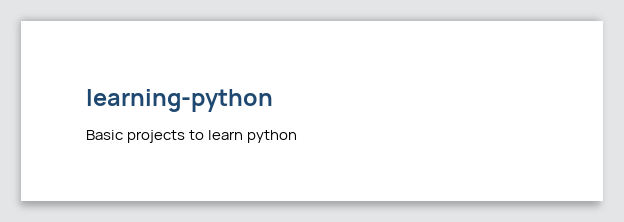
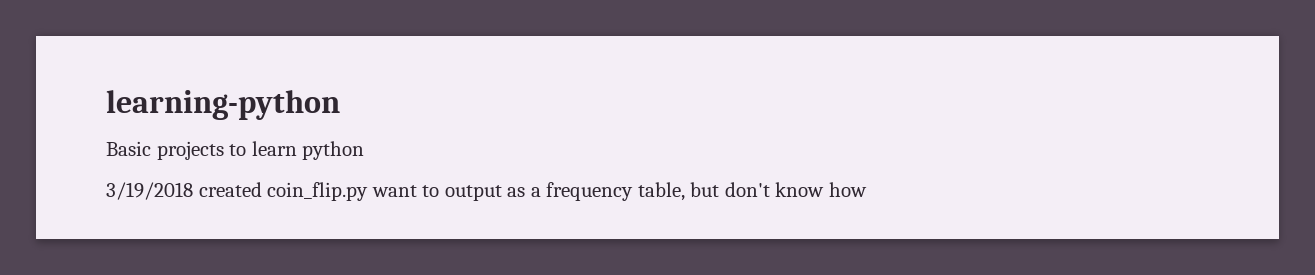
(298, 136) none -> [106,182,867,201] // 3/19/2018 created coin_flip.py want to output as a frequency table, but don't know how

